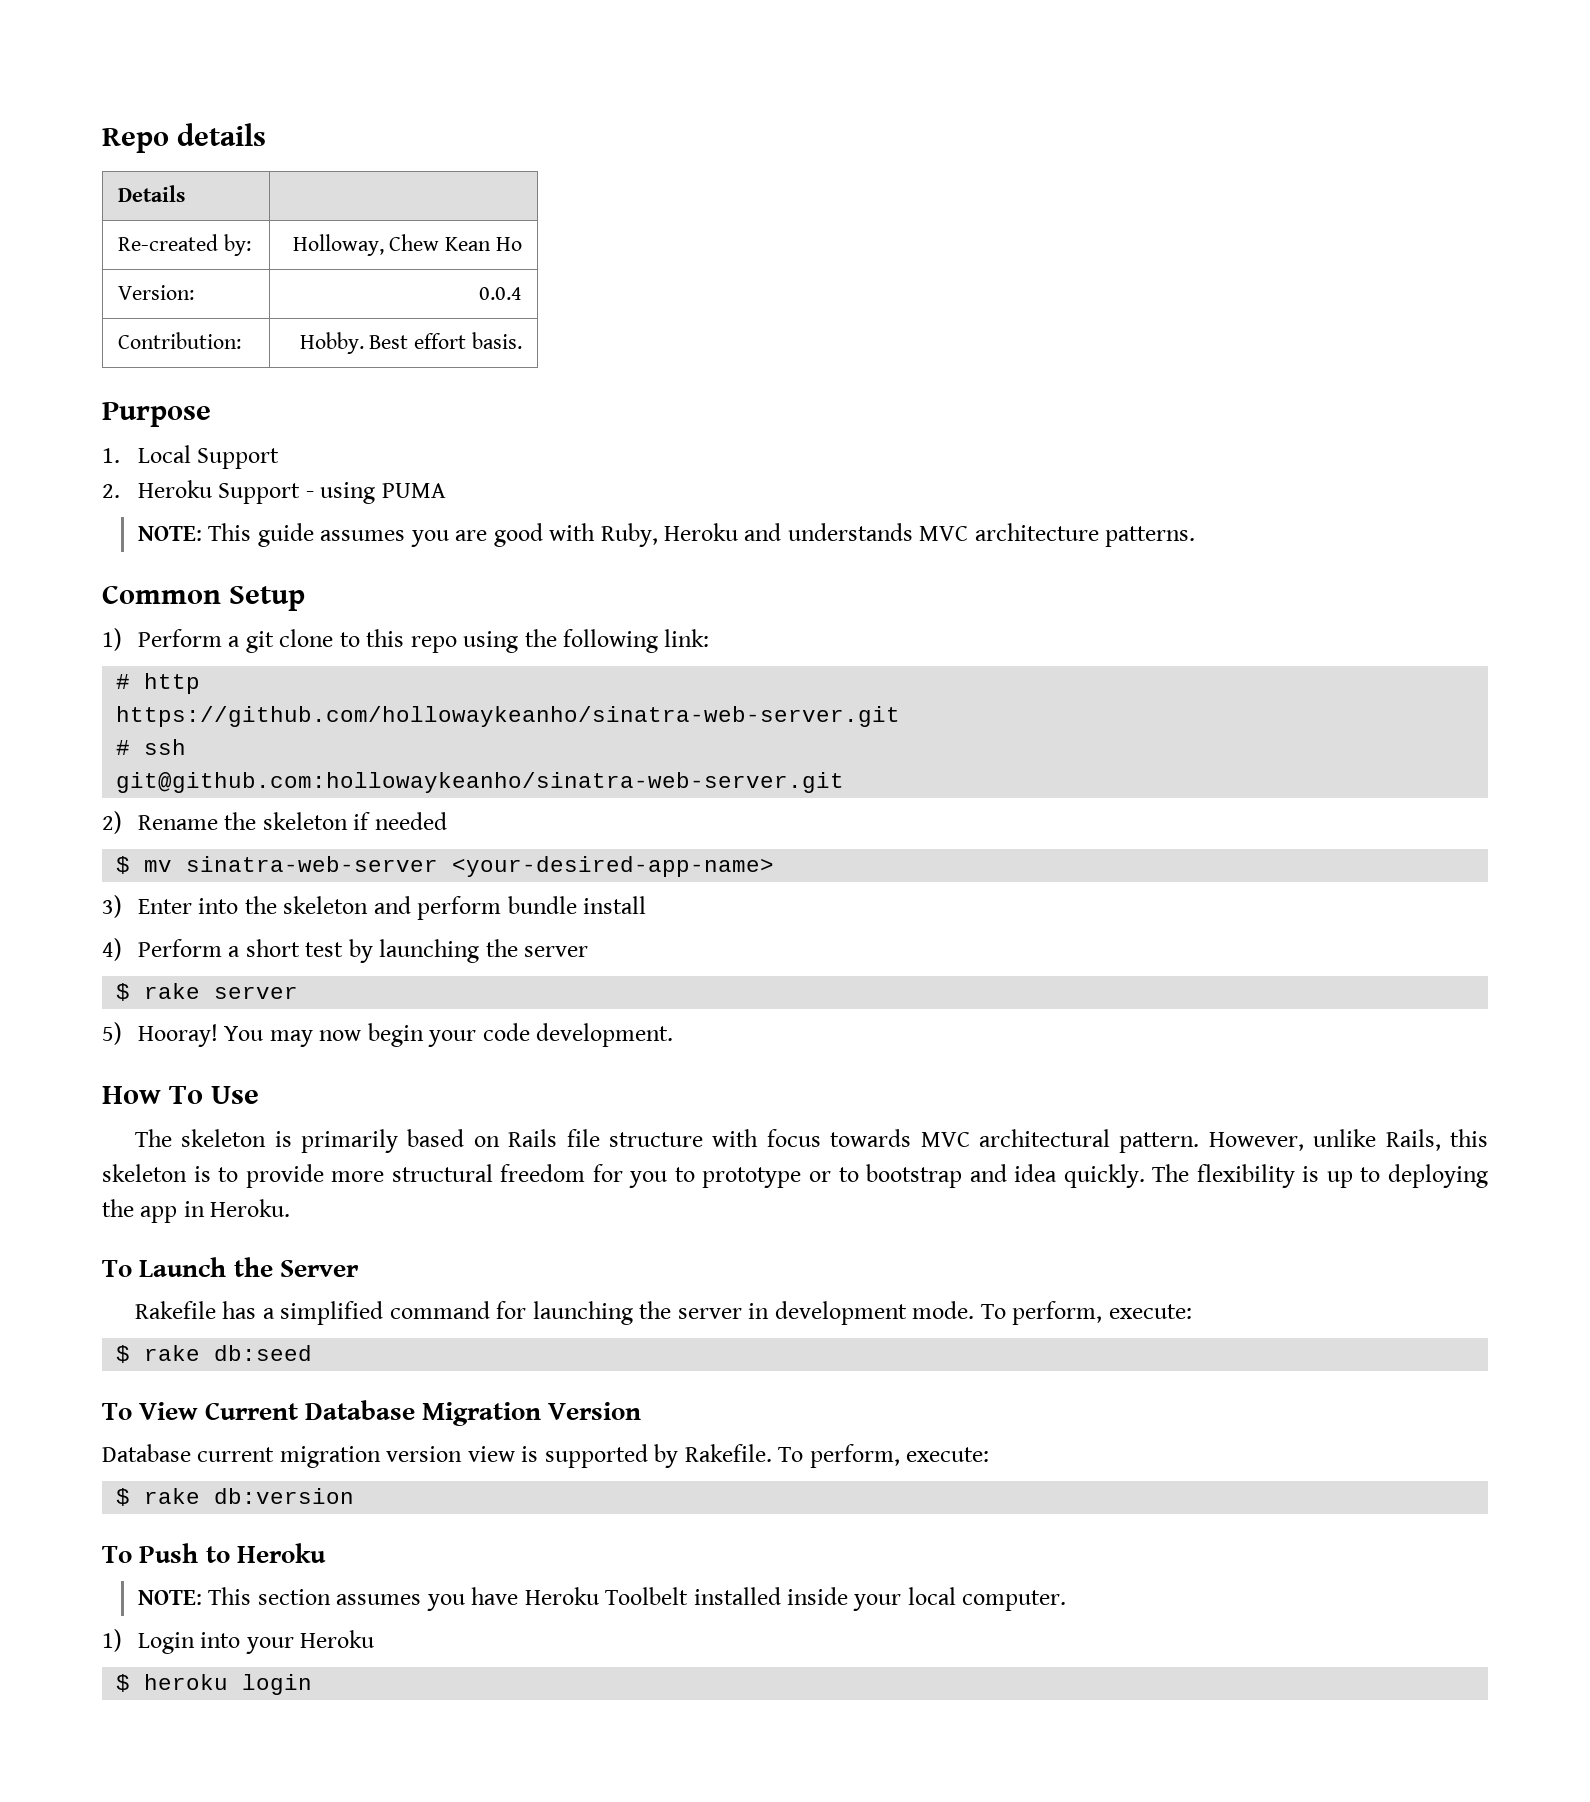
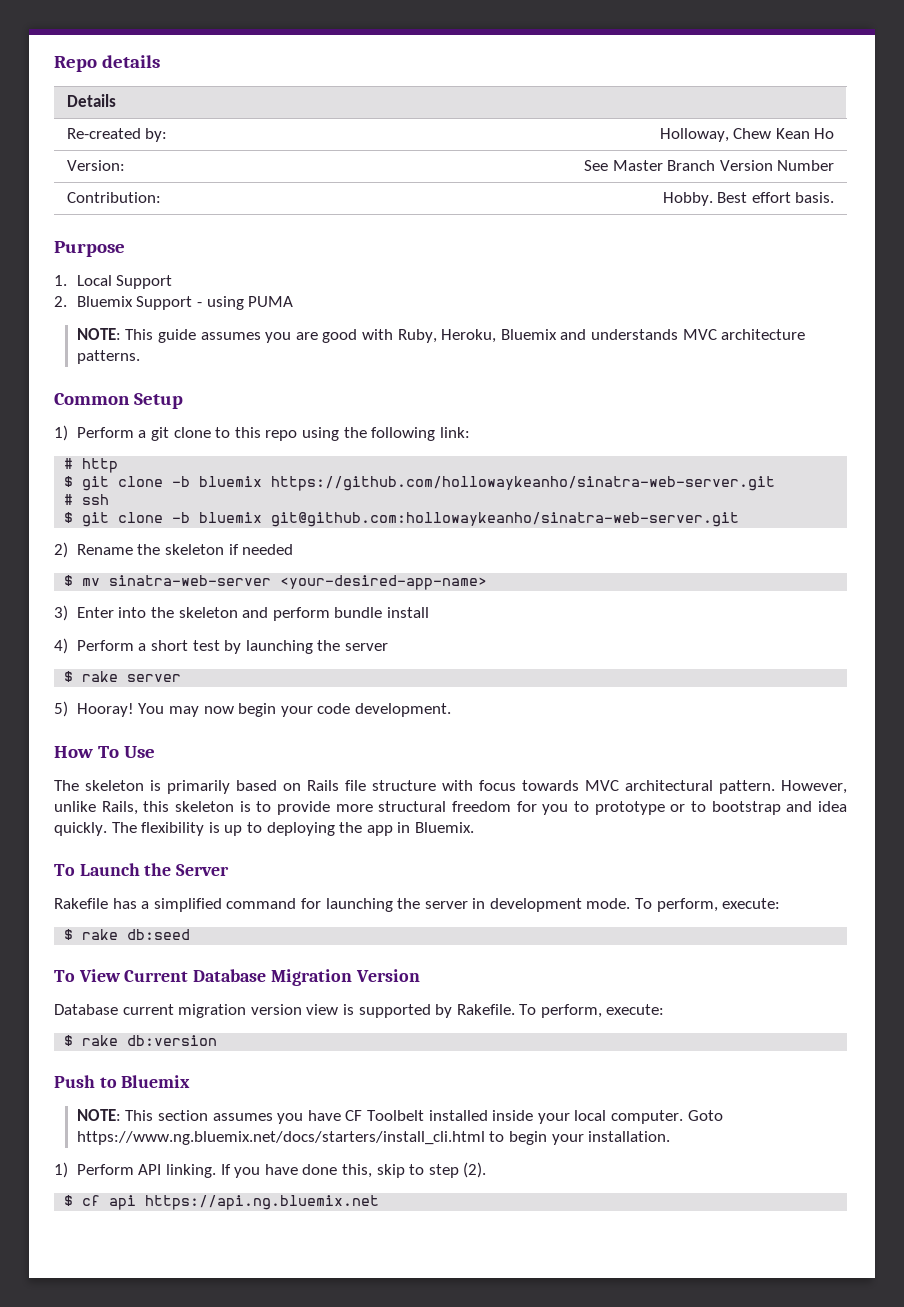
[478,287,522,300] 0.0.4 -> [583,160,835,171] See Master Branch Version Number
[137,480,212,498] Heroku -> [76,296,133,307] Bluemix
[663,523,738,541] Heroku -> [441,329,557,343] Heroku, Bluemix
[116,706,901,727] [116,739,187,755] https://github.com/hollowaykeanho/sinatra-web-server.git // # ssh // -> [64,476,776,491] [64,494,110,505] [64,512,263,527] $ git clone -b bluemix https://github.com/hollowaykeanho/sinatra-web-server.git // # ssh // $ git clone -b bluemix
[210,1199,291,1217] Heroku. -> [414,822,474,833] Bluemix.
[102,1546,132,1563] To -> (218, 1040) none
[236,1543,326,1563] Heroku -> [121,1075,191,1088] Bluemix
[524,1587,599,1605] Heroku -> [345,1110,363,1121] CF
[102,1629,375,1654] [116,1674,313,1695] // 1) Login into your Heroku // $ heroku login -> [687,1110,723,1121] [76,1131,671,1145] [54,1162,487,1178] [64,1195,380,1210] Goto https://www.ng.bluemix.net/docs/starters/install_cli.html to begin your installation. // 1) Perform API linking. If you have done this, skip to step (2). // $ cf api https://api.ng.bluemix.net

